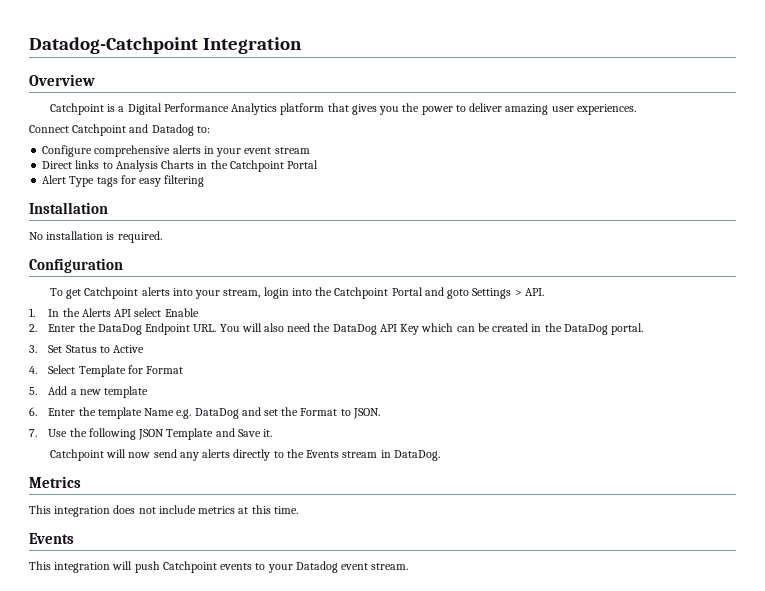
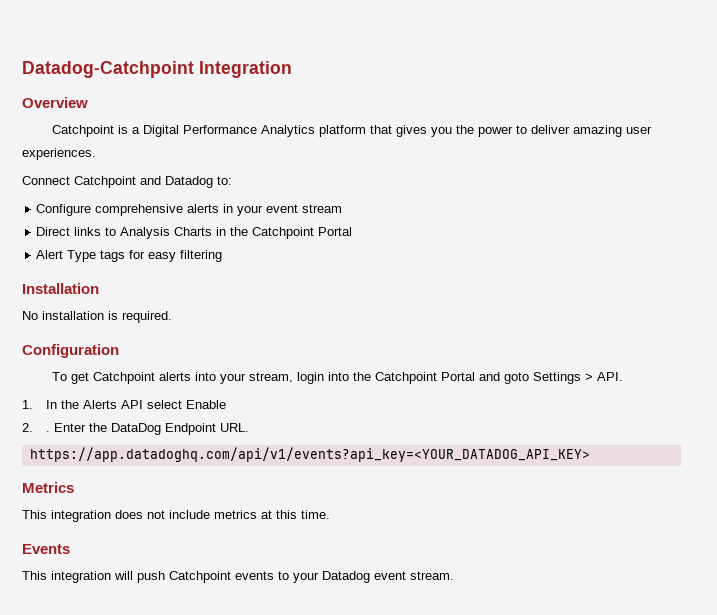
(37, 328) none -> [45,431,50,432] .
[219,323,644,335] [29,345,145,353] [29,365,184,377] [29,386,149,398] [29,407,380,419] [29,428,272,440] [49,449,440,461] You will also need the DataDog API Key which can be created in the DataDog portal. // 3. Set Status to Active // 4. Select Template for Format // 5. Add a new template // 6. Enter the template Name e.g. DataDog and set the Format to JSON. // 7. Use the following JSON Template and Save it. // Catchpoint will now send any alerts directly to the Events stream in DataDog. -> [29,447,590,462] // https://app.datadoghq.com/api/v1/events?api_key=<YOUR_DATADOG_API_KEY>

